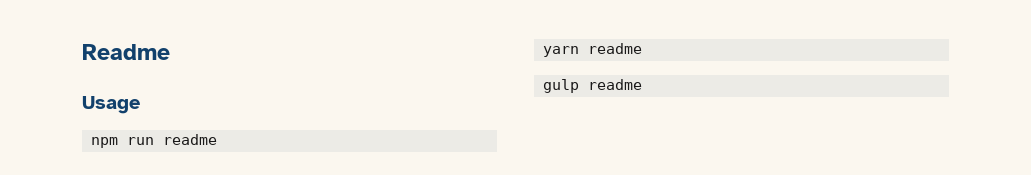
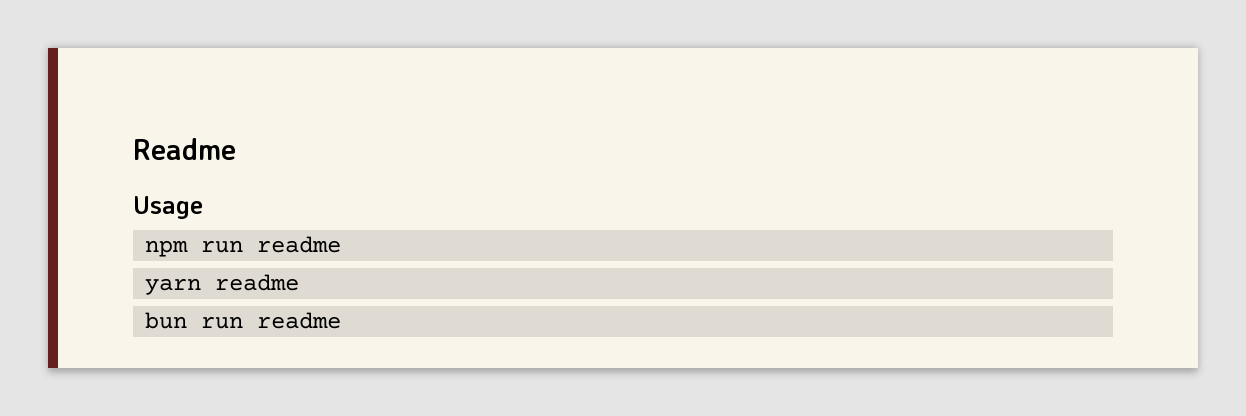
[543,79,579,93] gulp -> [145,312,244,329] bun run

